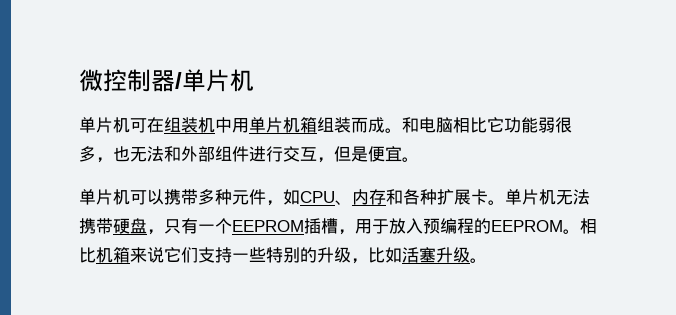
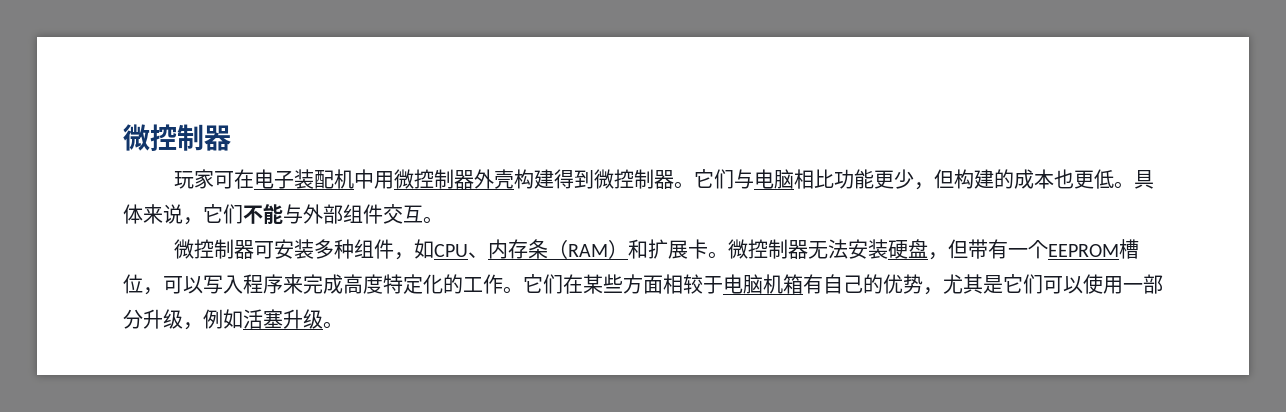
[79,69,254,92] [79,117,572,133] [79,146,419,163] [79,189,590,206] [79,218,597,235] [79,247,385,264] 微控制器/单片机 // 单片机可在组装机中用单片机箱组装而成。和电脑相比它功能弱很多，也无法和外部组件进行交互，但是便宜。 // 单片机可以携带多种元件，如CPU、内存和各种扩展卡。单片机无法携带硬盘，只有一个EEPROM插槽，用于放入预编程的EEPROM。相比机箱来说它们支持一些特别的升级，比 -> [123,124,231,151] [174,169,1155,190] [123,204,443,225] [174,239,1140,260] [123,274,1163,295] [123,309,223,330] 微控制器 // 玩家可在电子装配机中用微控制器外壳构建得到微控制器。它们与电脑相比功能更少，但构建的成本也更低。具体来说，它们不能与外部组件交互。 // 微控制器可安装多种组件，如CPU、内存条（RAM）和扩展卡。微控制器无法安装硬盘，但带有一个EEPROM槽位，可以写入程序来完成高度特定化的工作。它们在某些方面相较于电脑机箱有自己的优势，尤其是它们可以使用一部分升级，例

